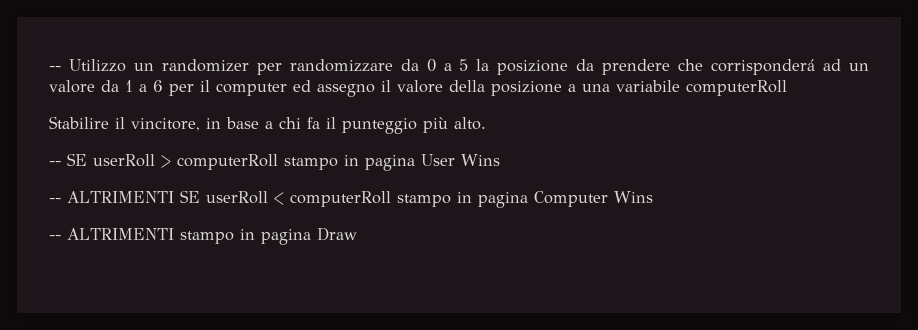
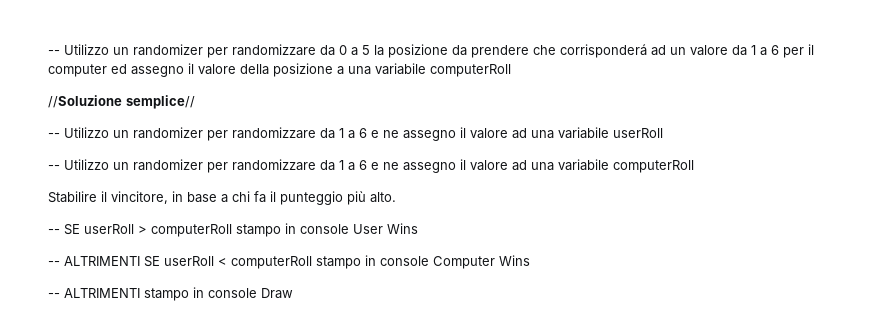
(787, 88) none -> [48,95,195,109] [48,127,663,141] [48,159,694,173] // //Soluzione semplice// // -- Utilizzo un randomizer per randomizzare da 1 a 6 e ne assegno il valore ad una variabile userRoll // -- Utilizzo un randomizer per randomizzare da 1 a 6 e ne assegno il valore ad una variabile computerRoll
[365,155,415,171] pagina -> [300,224,349,234] console
[477,192,528,208] pagina -> [380,256,429,266] console
[260,229,311,245] pagina -> [208,288,257,298] console

